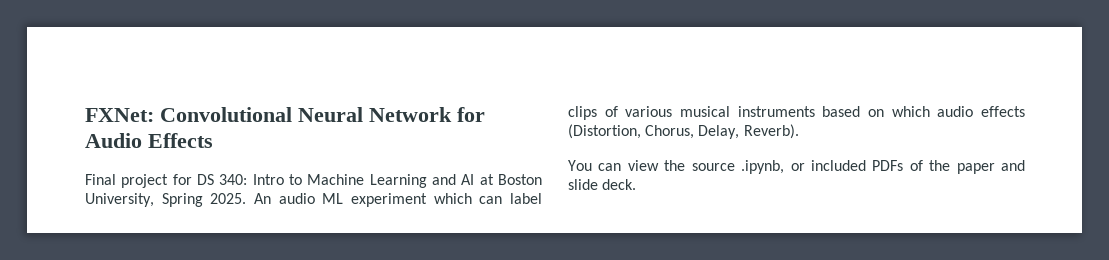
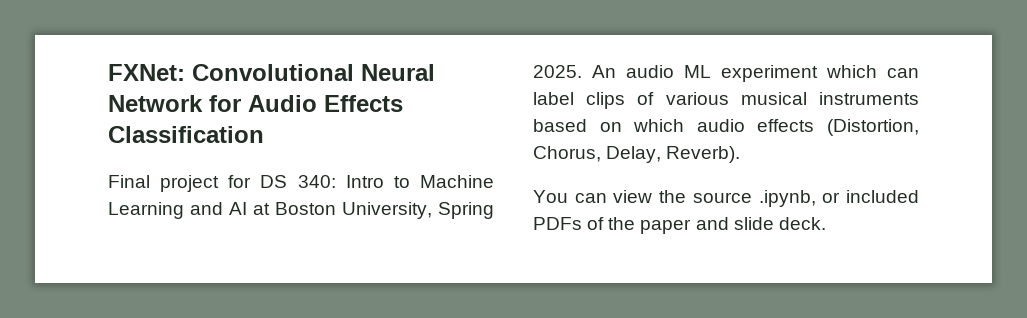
(213, 140) none -> [108,126,264,143] Classification

